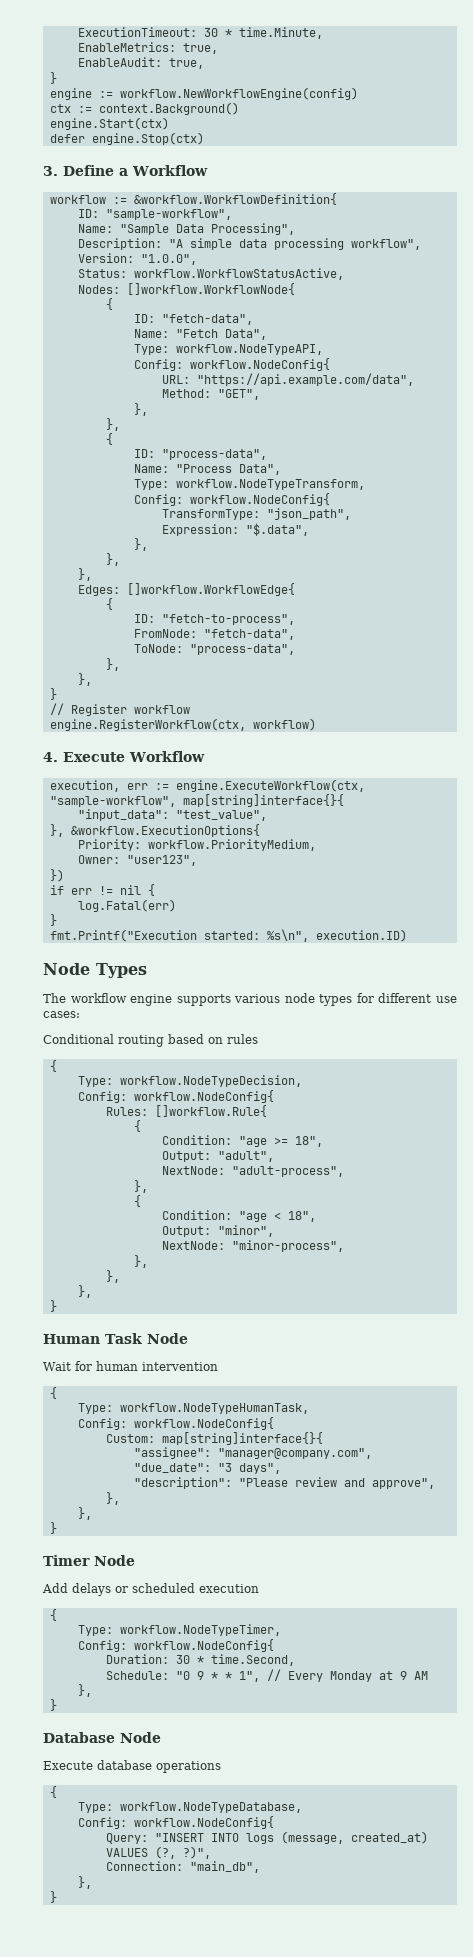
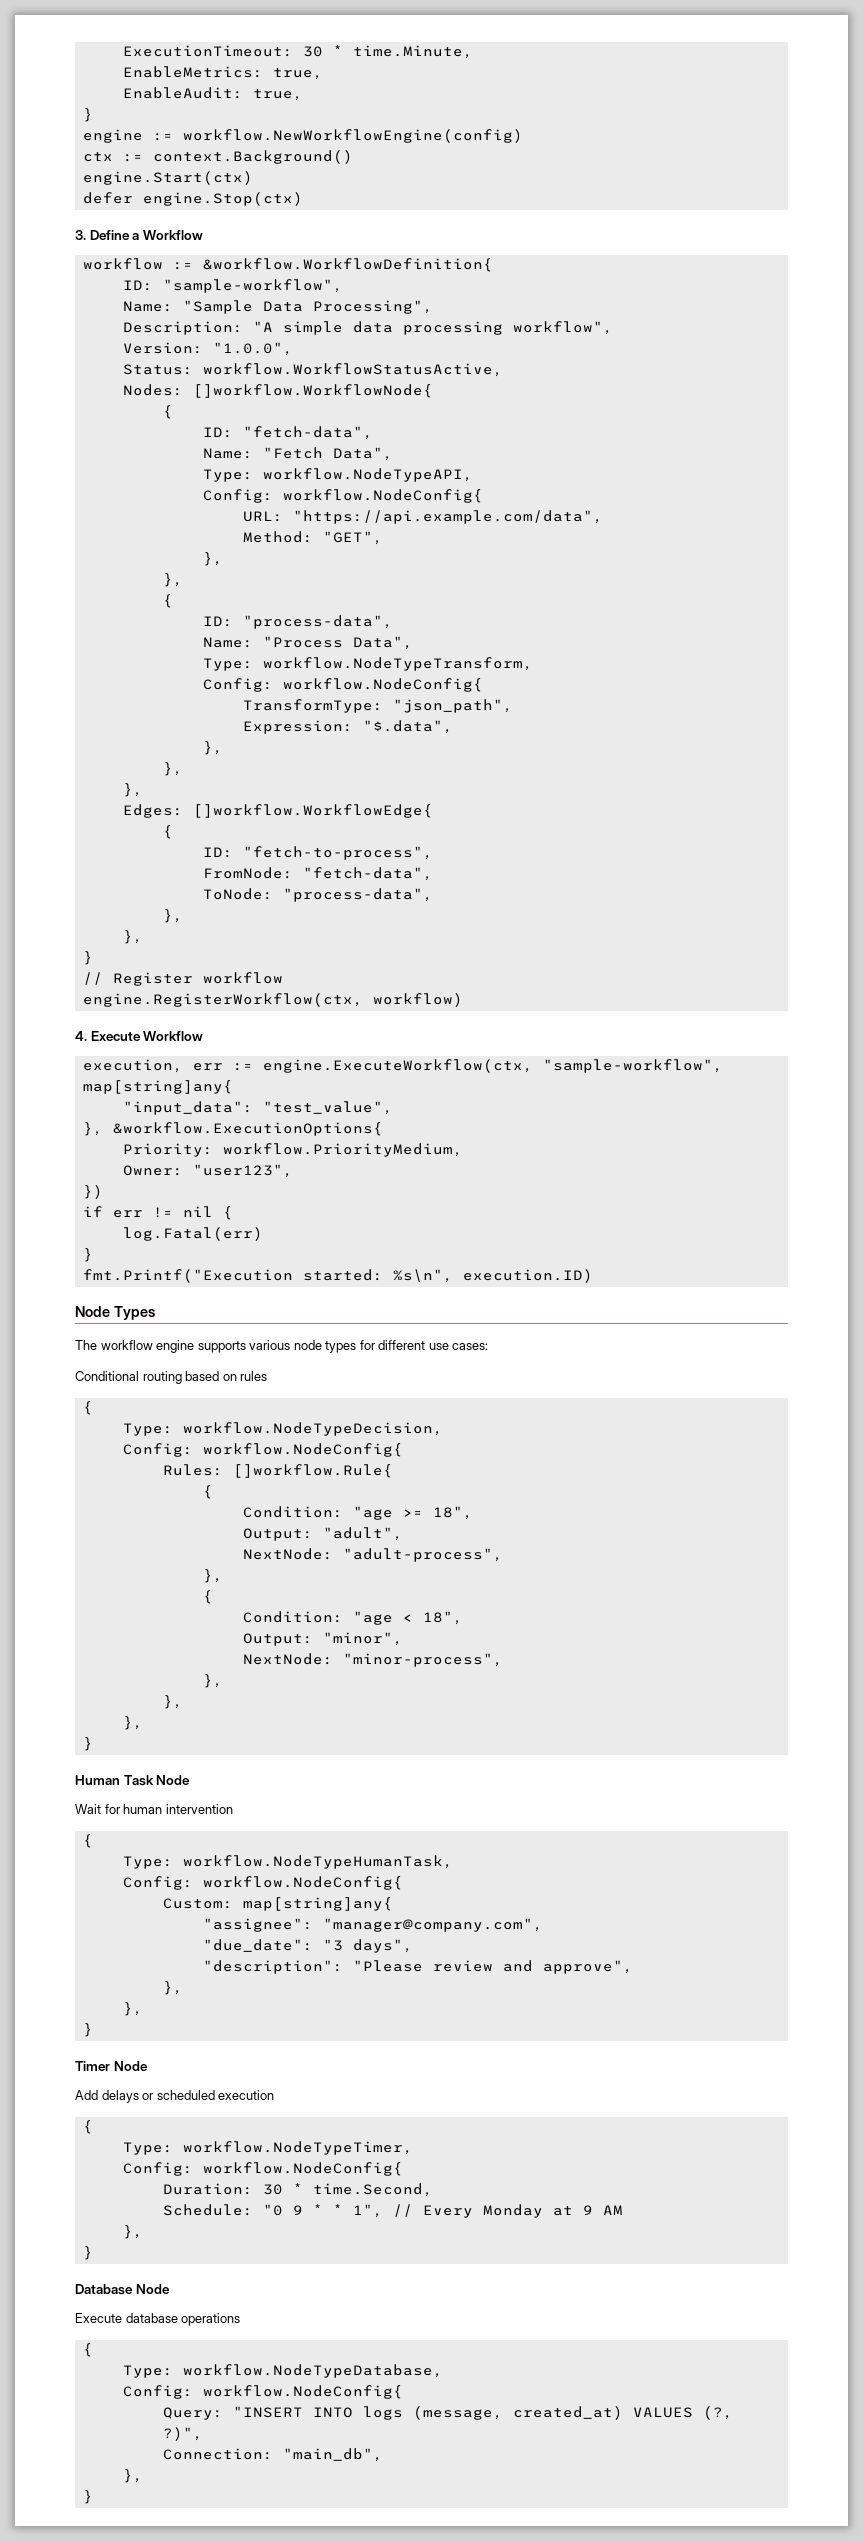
[182,794,344,807] map[string]interface{}{ -> [82,1080,233,1094] map[string]any{
[161,1432,323,1445] map[string]interface{}{ -> [242,1897,393,1911] map[string]any{

